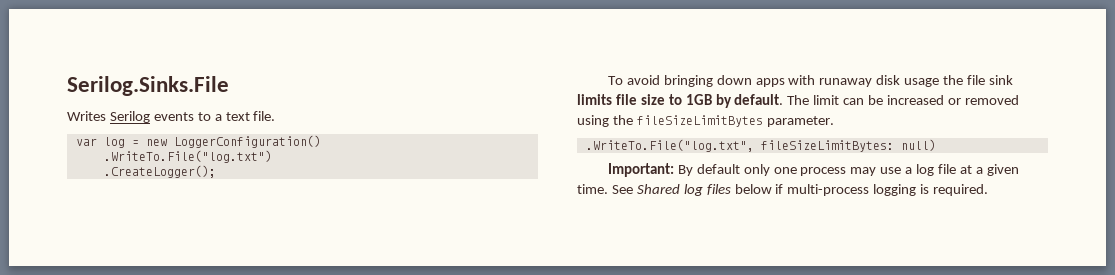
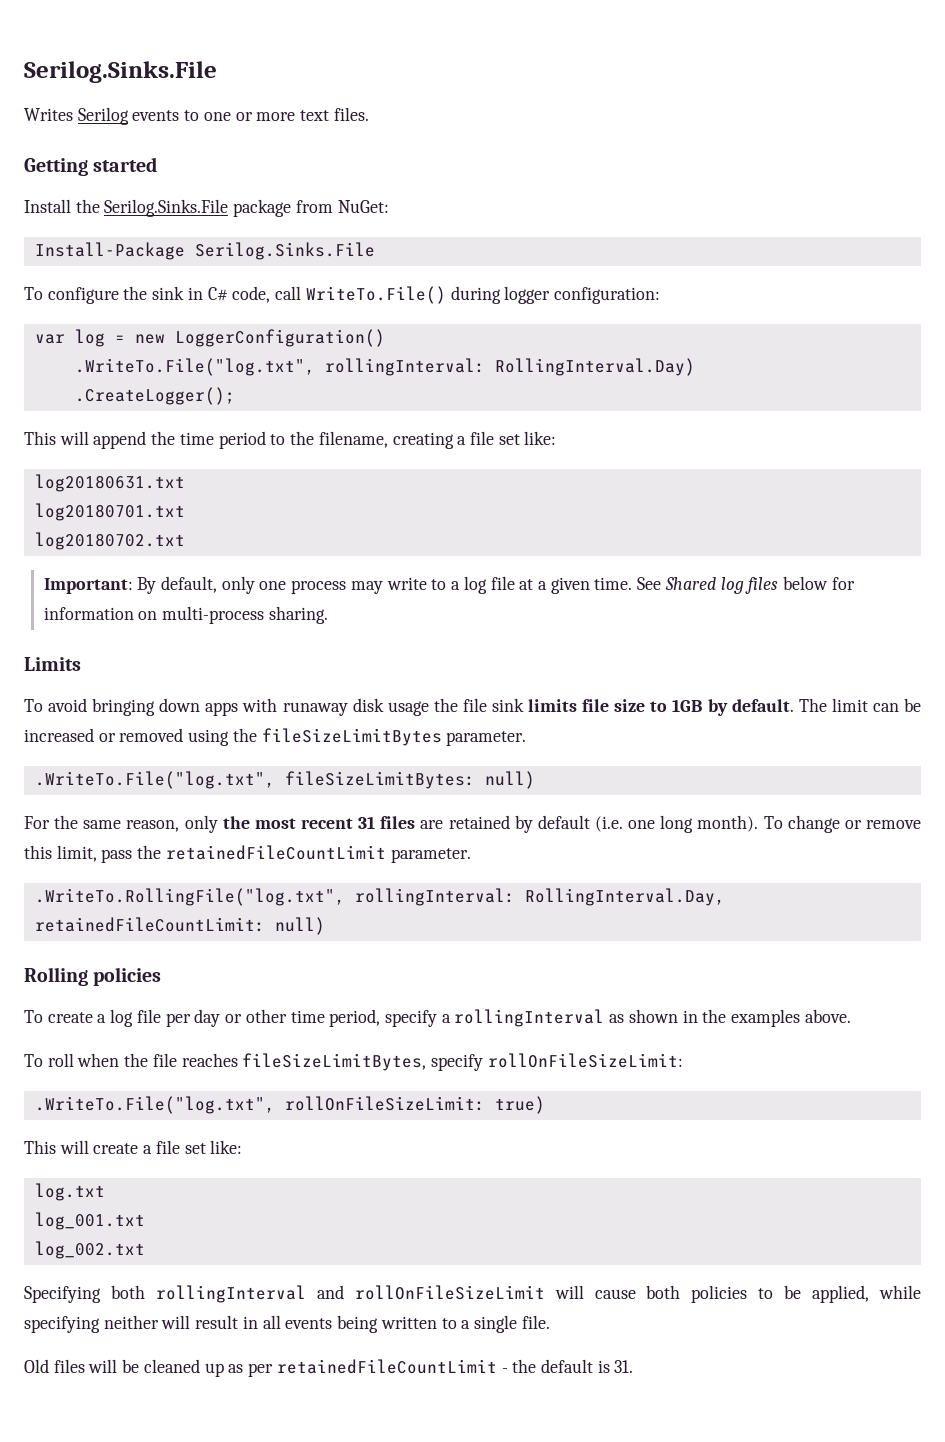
[214,111,276,121] a text file. -> [203,107,369,121] [24,157,158,176] [24,199,389,217] [34,242,375,260] [24,286,660,304] one or more text files. // Getting started // Install the Serilog.Sinks.File package from NuGet: // Install-Package Serilog.Sinks.File // To configure the sink in C# code, call WriteTo.File() during logger configuration:
[103,150,272,163] [103,165,216,178] .WriteTo.File("log.txt") // .CreateLogger(); -> [74,358,695,376] [74,387,235,405] [24,431,557,449] [34,474,185,492] [34,503,185,521] [34,532,185,550] [43,576,855,594] [43,606,328,624] [24,657,81,671] .WriteTo.File("log.txt", rollingInterval: RollingInterval.Day) // .CreateLogger(); // This will append the time period to the filename, creating a file set like: // log20180631.txt // log20180701.txt // log20180702.txt // Important: By default, only one process may write to a log file at a given time. See Shared log files below for information on multi-process sharing. // Limits
[607,163,1019,177] [577,184,989,196] Important: By default only one process may use a log file at a given time. See Shared log files below if multi-process logging is required. -> [24,815,921,833] [24,845,471,863] [34,888,725,906] [34,917,325,935] [24,967,162,986] [24,1009,851,1027] [24,1053,683,1071] [34,1096,545,1114] [24,1140,243,1154] [34,1183,105,1201] [34,1212,145,1230] [34,1241,145,1259] [24,1285,921,1303] [24,1315,550,1333] [24,1359,634,1377] For the same reason, only the most recent 31 files are retained by default (i.e. one long month). To change or remove this limit, pass the retainedFileCountLimit parameter. // .WriteTo.RollingFile("log.txt", rollingInterval: RollingInterval.Day, retainedFileCountLimit: null) // Rolling policies // To create a log file per day or other time period, specify a rollingInterval as shown in the examples above. // To roll when the file reaches fileSizeLimitBytes, specify rollOnFileSizeLimit: // .WriteTo.File("log.txt", rollOnFileSizeLimit: true) // This will create a file set like: // log.txt // log_001.txt // log_002.txt // Specifying both rollingInterval and rollOnFileSizeLimit will cause both policies to be applied, while specifying neither will result in all events being written to a single file. // Old files will be cleaned up as per retainedFileCountLimit - the default is 31.

